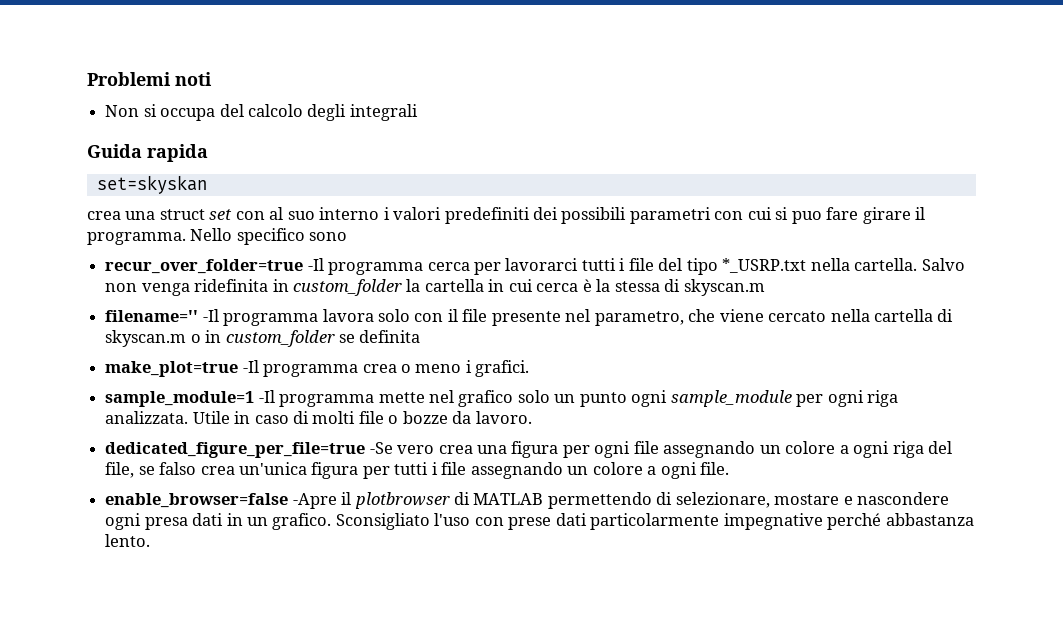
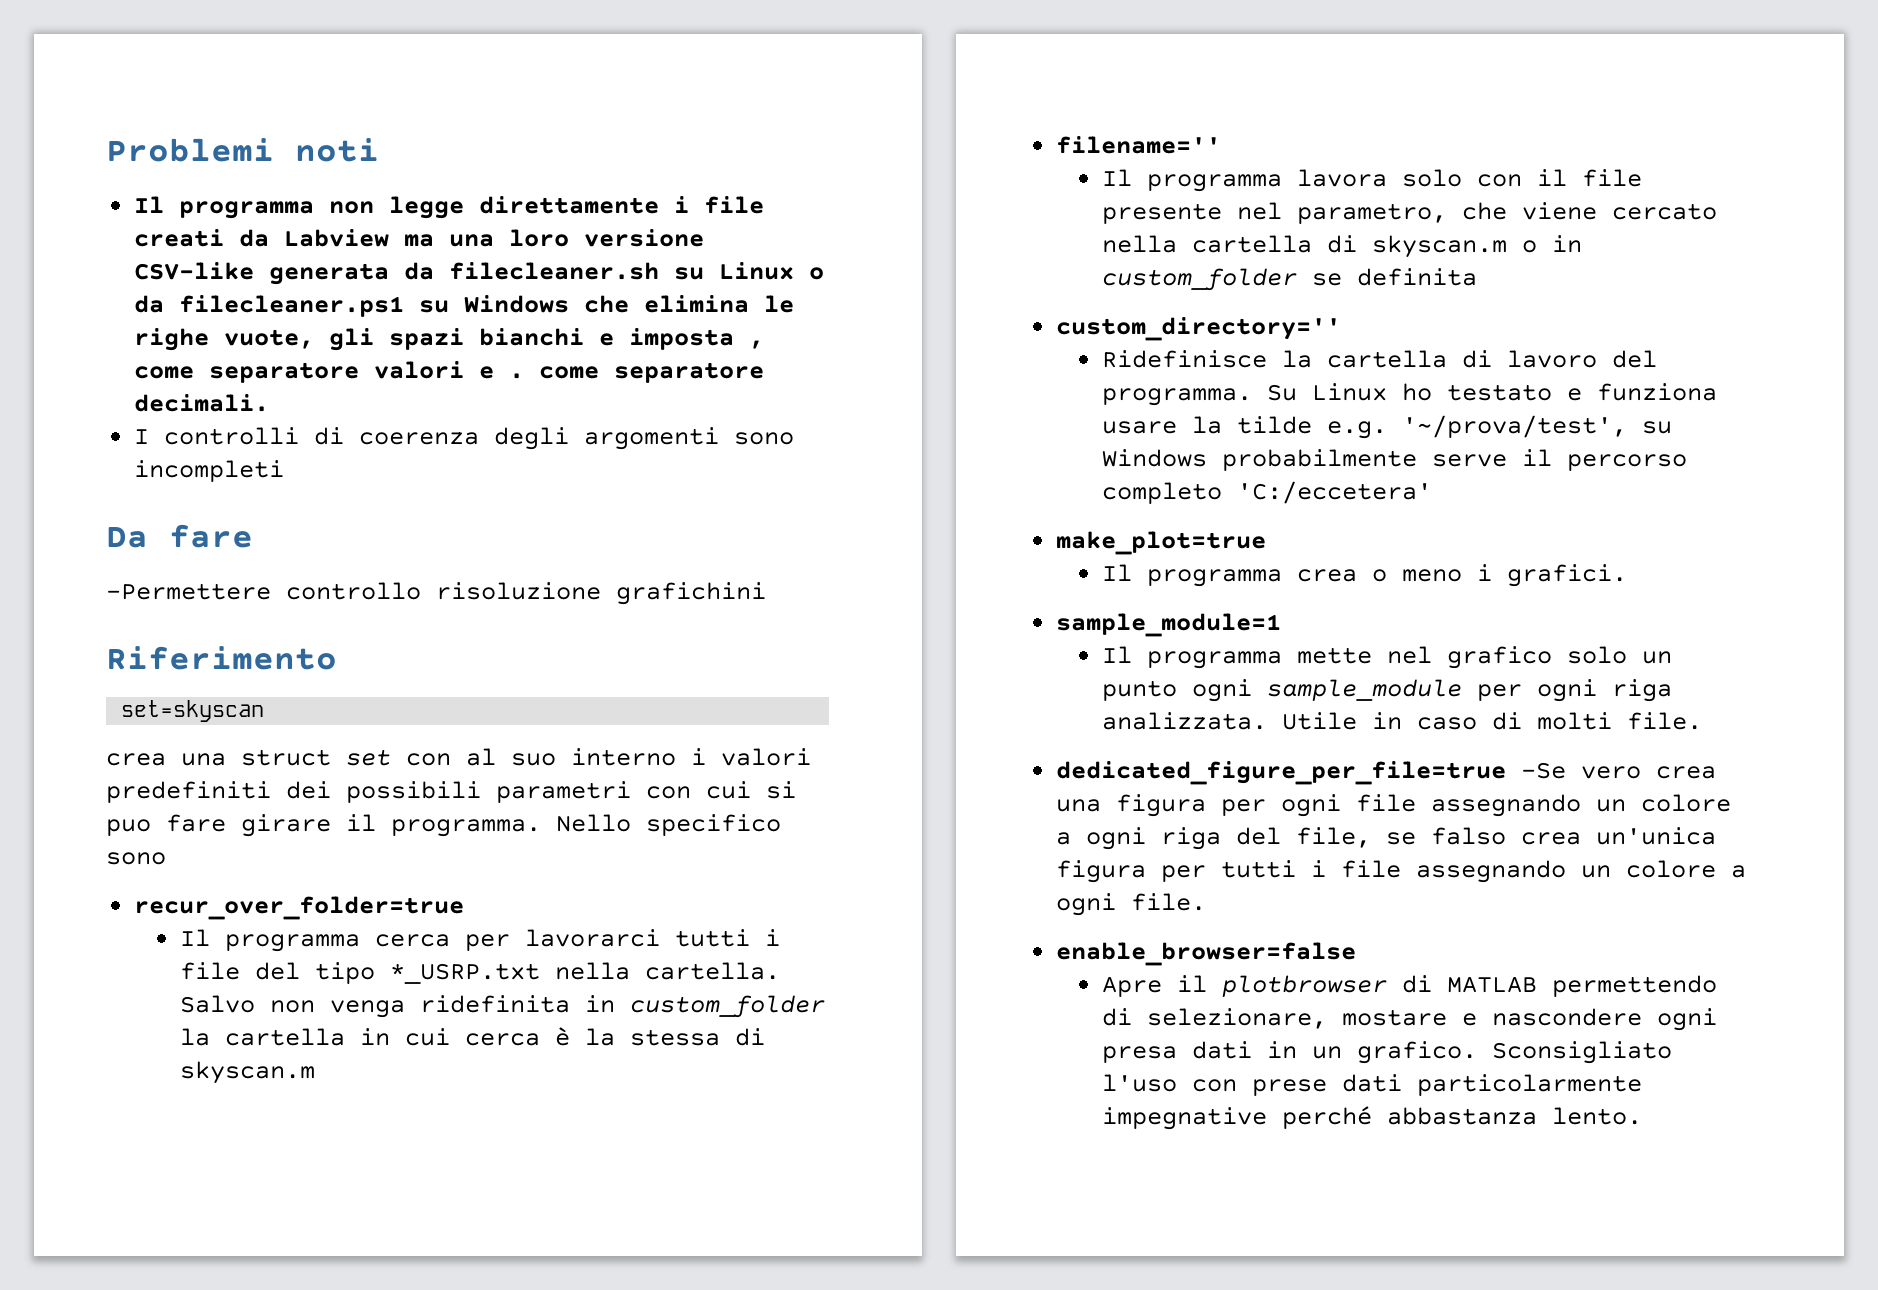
[105,104,418,121] [87,144,208,162] [96,175,207,194] Non si occupa del calcolo degli integrali // Guida rapida // set=skyskan -> [134,196,765,219] [134,229,705,247] [134,262,825,285] [134,295,795,317] [134,328,765,351] [134,361,765,383] [134,394,270,412] [134,427,795,450] [134,460,285,482] [106,524,253,548] [106,582,766,605] [106,646,337,670] [121,700,265,722] Il programma non legge direttamente i file creati da Labview ma una loro versione CSV-like generata da filecleaner.sh su Linux o da filecleaner.ps1 su Windows che elimina le righe vuote, gli spazi bianchi e imposta , come separatore valori e . come separatore decimali. // I controlli di coerenza degli argomenti sono incompleti // Da fare // -Permettere controllo risoluzione grafichini // Riferimento // set=skyscan
[307,258,324,271] -Il -> [180,929,211,946] // Il
[202,309,219,322] -Il -> [1102,169,1133,186] // Il
(421, 336) none -> [1056,317,1342,341] [1102,350,1658,368] [1102,383,1718,406] [1102,415,1673,439] [1102,449,1688,471] [1102,481,1433,504] // custom_directory='' // Ridefinisce la cartella di lavoro del programma. Su Linux ho testato e funziona usare la tilde e.g. '~/prova/test', su Windows probabilmente serve il percorso completo 'C:/eccetera'
[242,360,259,373] -Il -> [1102,564,1133,581] // Il
[258,390,275,403] -Il -> [1102,646,1133,663] // Il
[358,411,532,424] file o bozze da lavoro. -> [1627,712,1703,730] file.
[292,493,337,509] -Apre -> [1102,976,1163,997] // Apre

